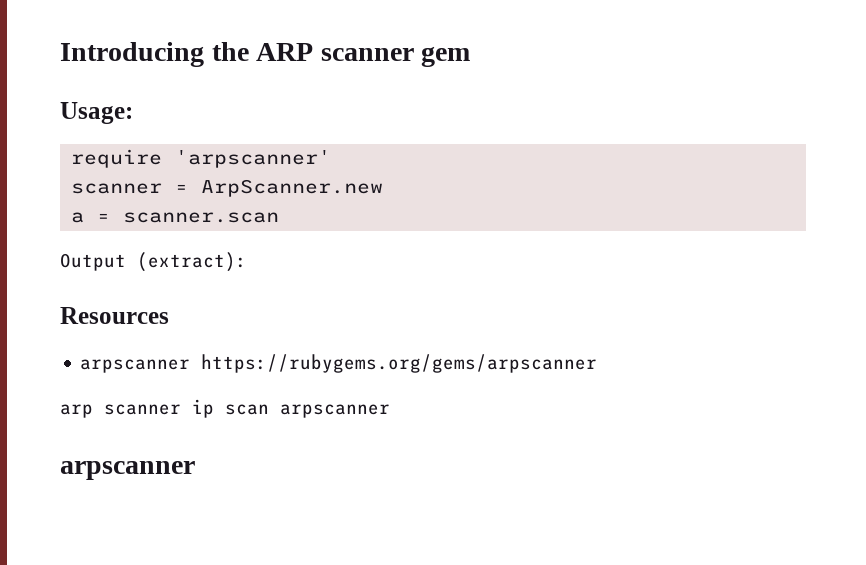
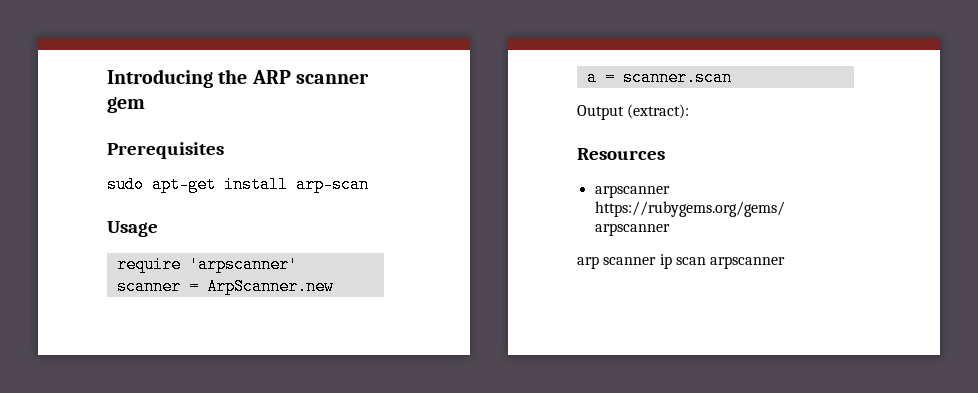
[60,102,133,124] Usage: -> [107,142,224,159] [107,176,369,193] [107,221,158,237] Prerequisites // sudo apt-get install arp-scan // Usage
[60,461,195,480] // arpscanner -> (786, 262) none

